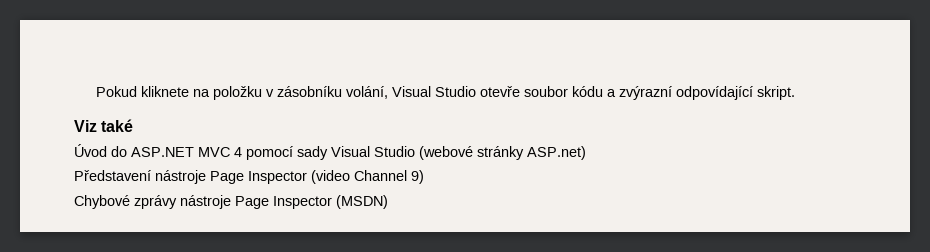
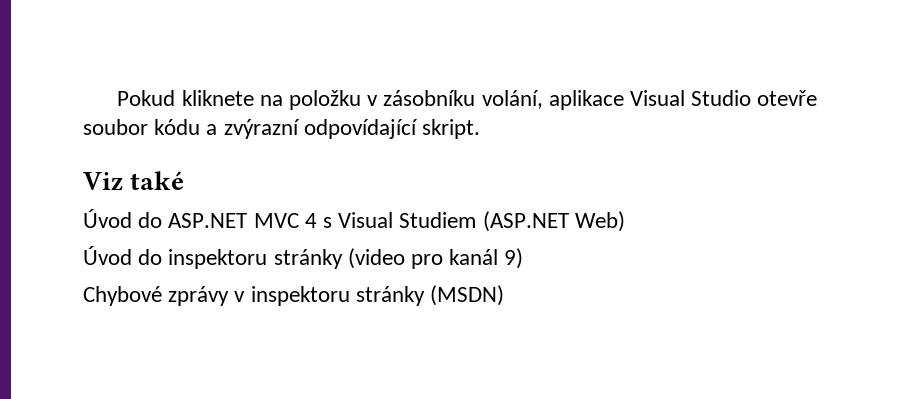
(388, 92) none -> [548,90,624,110] aplikace
[246,146,586,160] [74,170,407,184] pomocí sady Visual Studio (webové stránky ASP.net) // Představení nástroje Page Inspector (video Channel -> [323,211,625,232] [83,246,499,269] s Visual Studiem (ASP.NET Web) // Úvod do inspektoru stránky (video pro kanál
[180,195,332,209] nástroje Page Inspector -> [234,286,425,306] v inspektoru stránky

